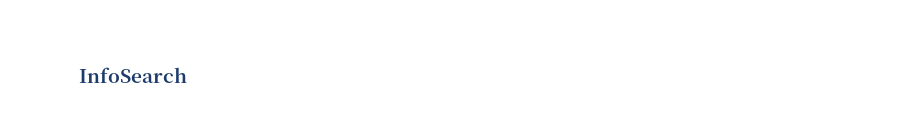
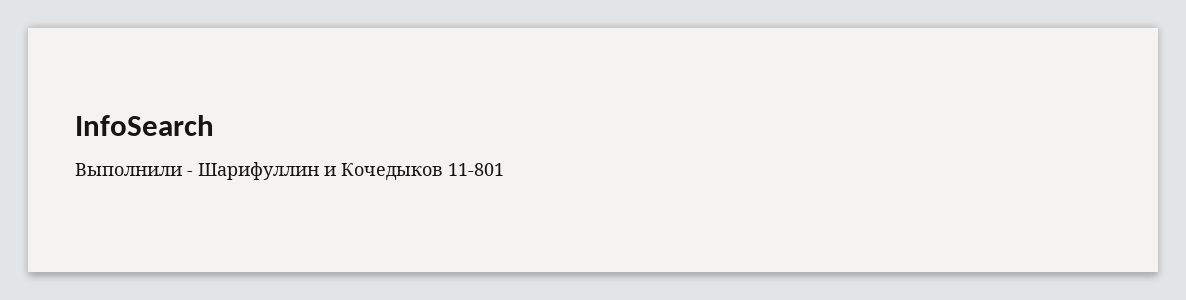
(187, 75) none -> [75,162,504,181] // Выполнили - Шарифуллин и Кочедыков 11-801

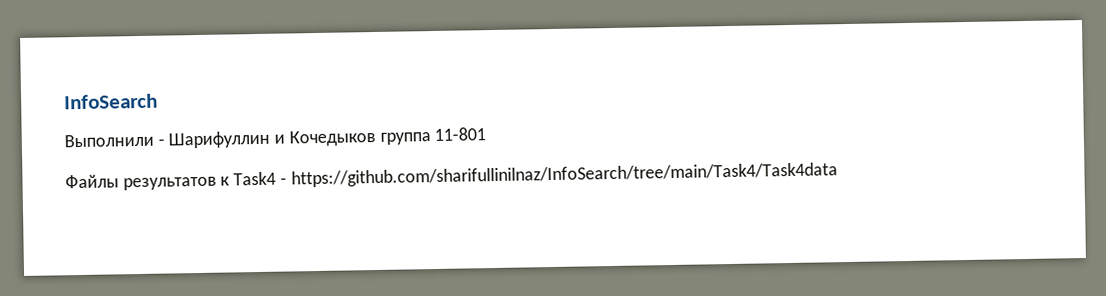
(443, 172) none -> [379,132,431,145] группа
(504, 169) none -> [65,162,838,191] // Файлы результатов к Task4 - https://github.com/sharifullinilnaz/InfoSearch/tree/main/Task4/Task4data

